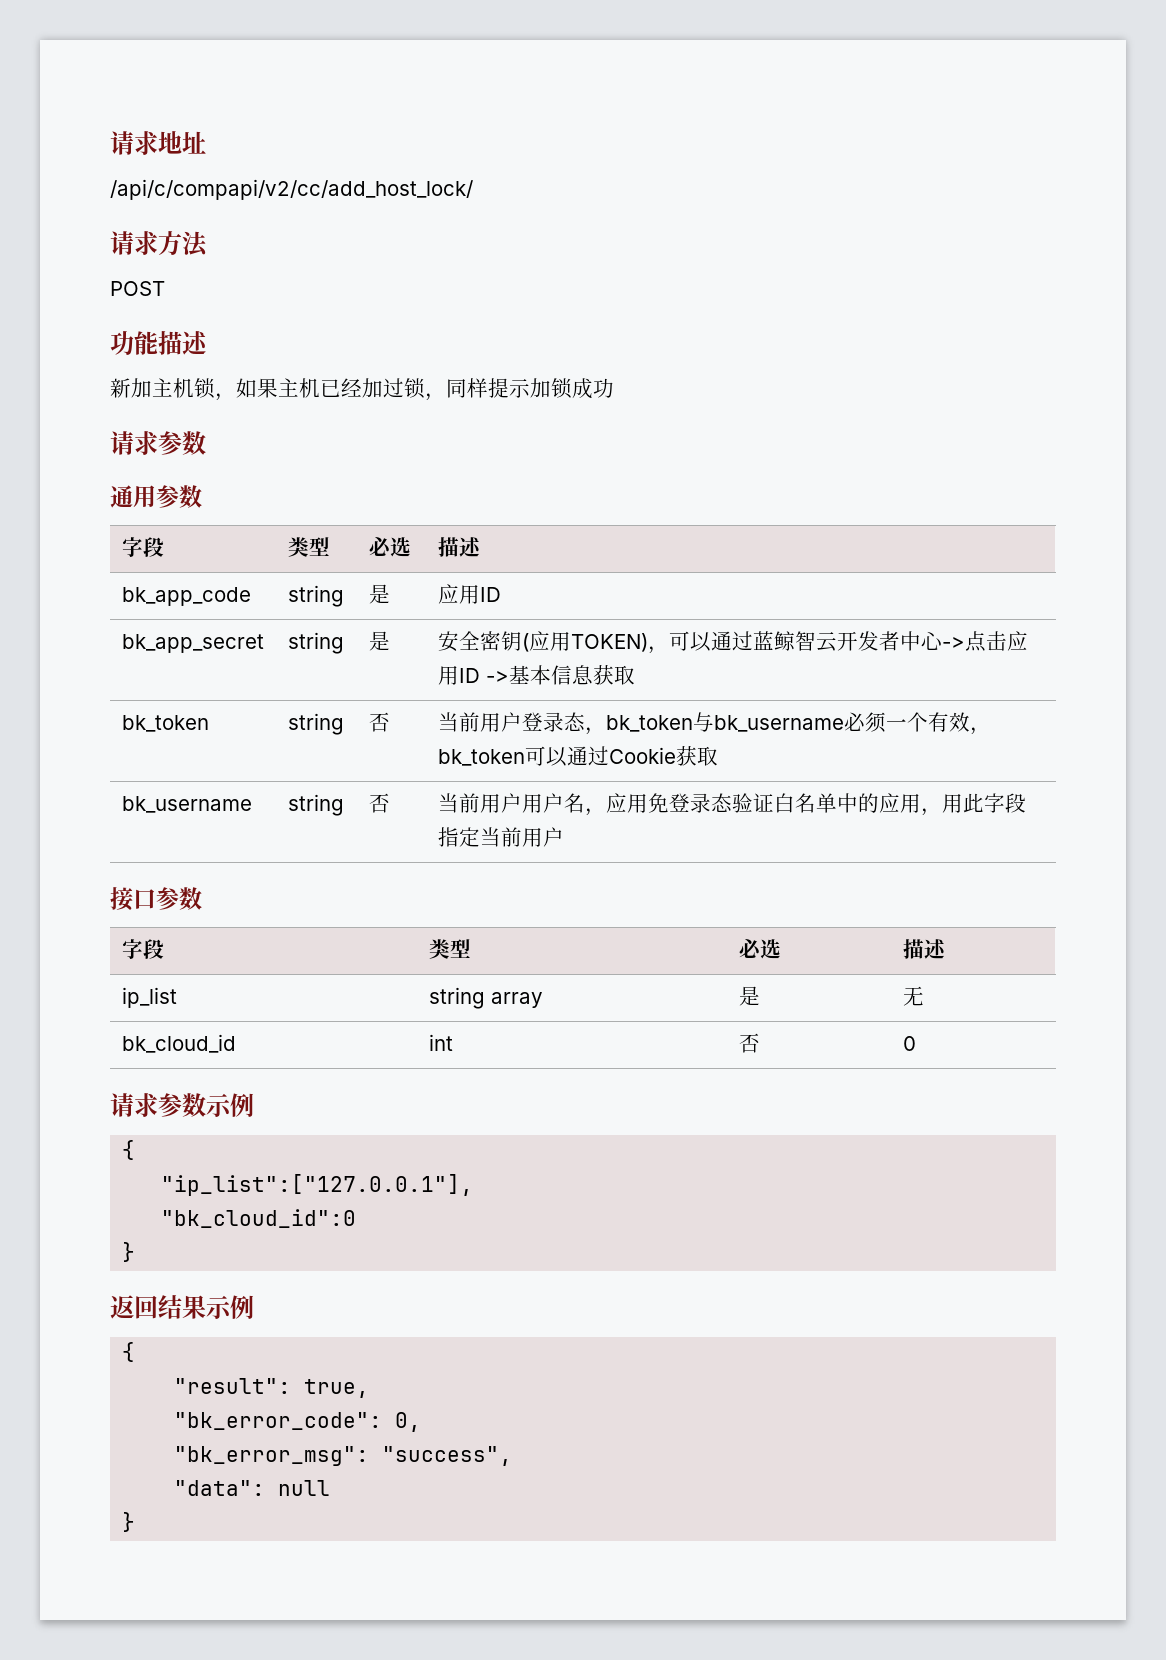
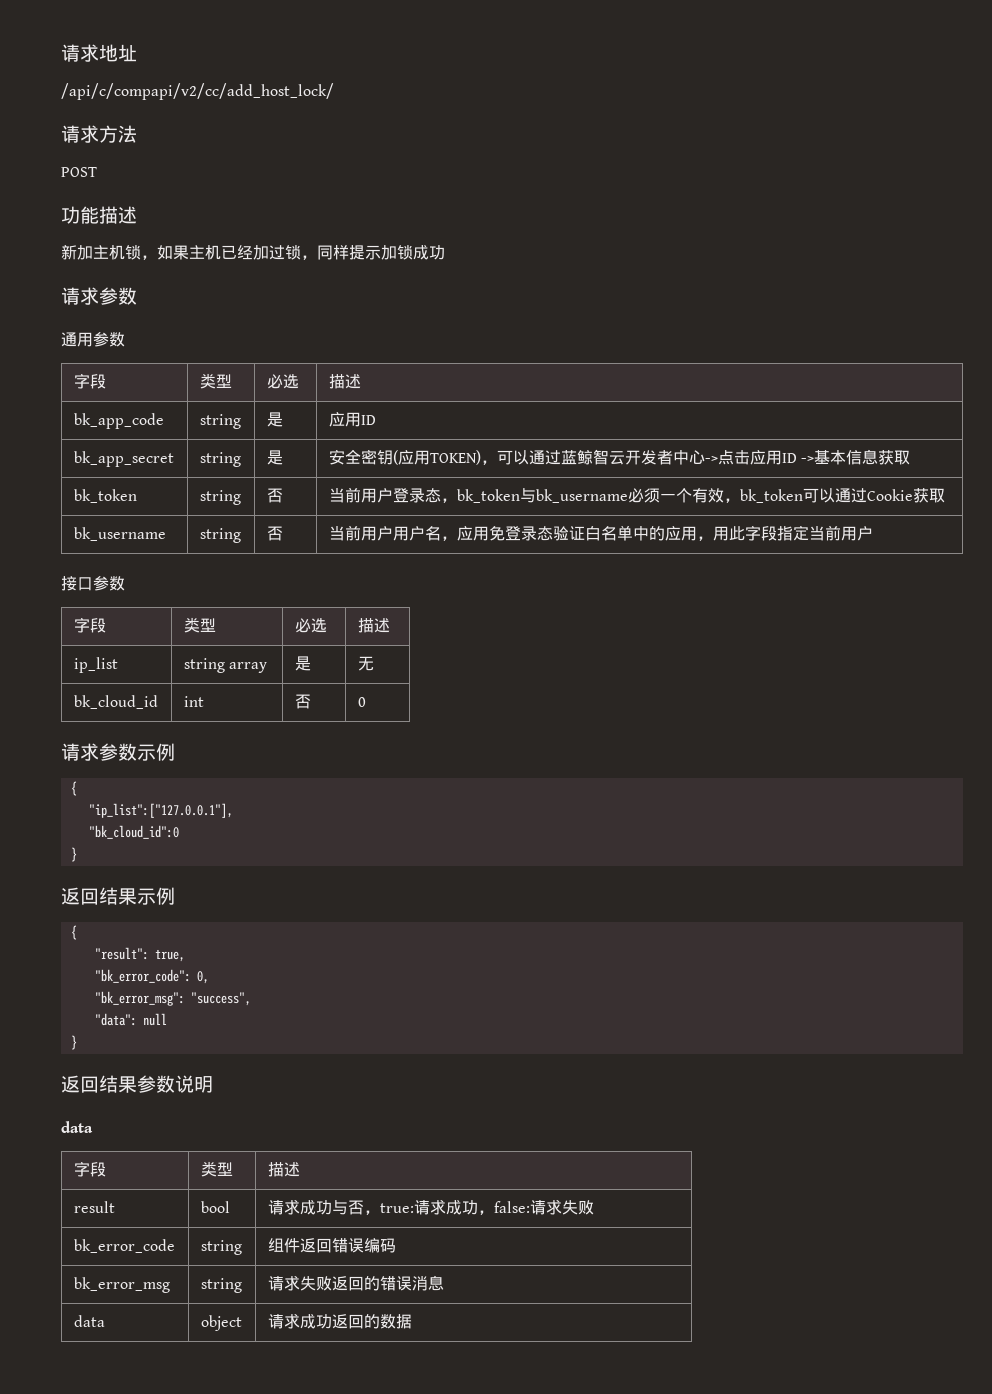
(136, 1522) none -> [61,1075,213,1093] [61,1121,93,1133] [73,1161,106,1177] [200,1161,233,1177] [267,1162,300,1177] [73,1201,115,1213] [200,1201,230,1213] [267,1199,594,1215] [73,1239,175,1253] [200,1240,242,1255] [267,1238,396,1253] [73,1277,170,1293] [200,1278,242,1293] [267,1275,444,1291] [73,1315,105,1327] [200,1315,242,1331] [267,1313,412,1329] // 返回结果参数说明 // data // 字段 | 类型 | 描述 // result | bool | 请求成功与否，true:请求成功，false:请求失败 // bk_error_code | string | 组件返回错误编码 // bk_error_msg | string | 请求失败返回的错误消息 // data | object | 请求成功返回的数据

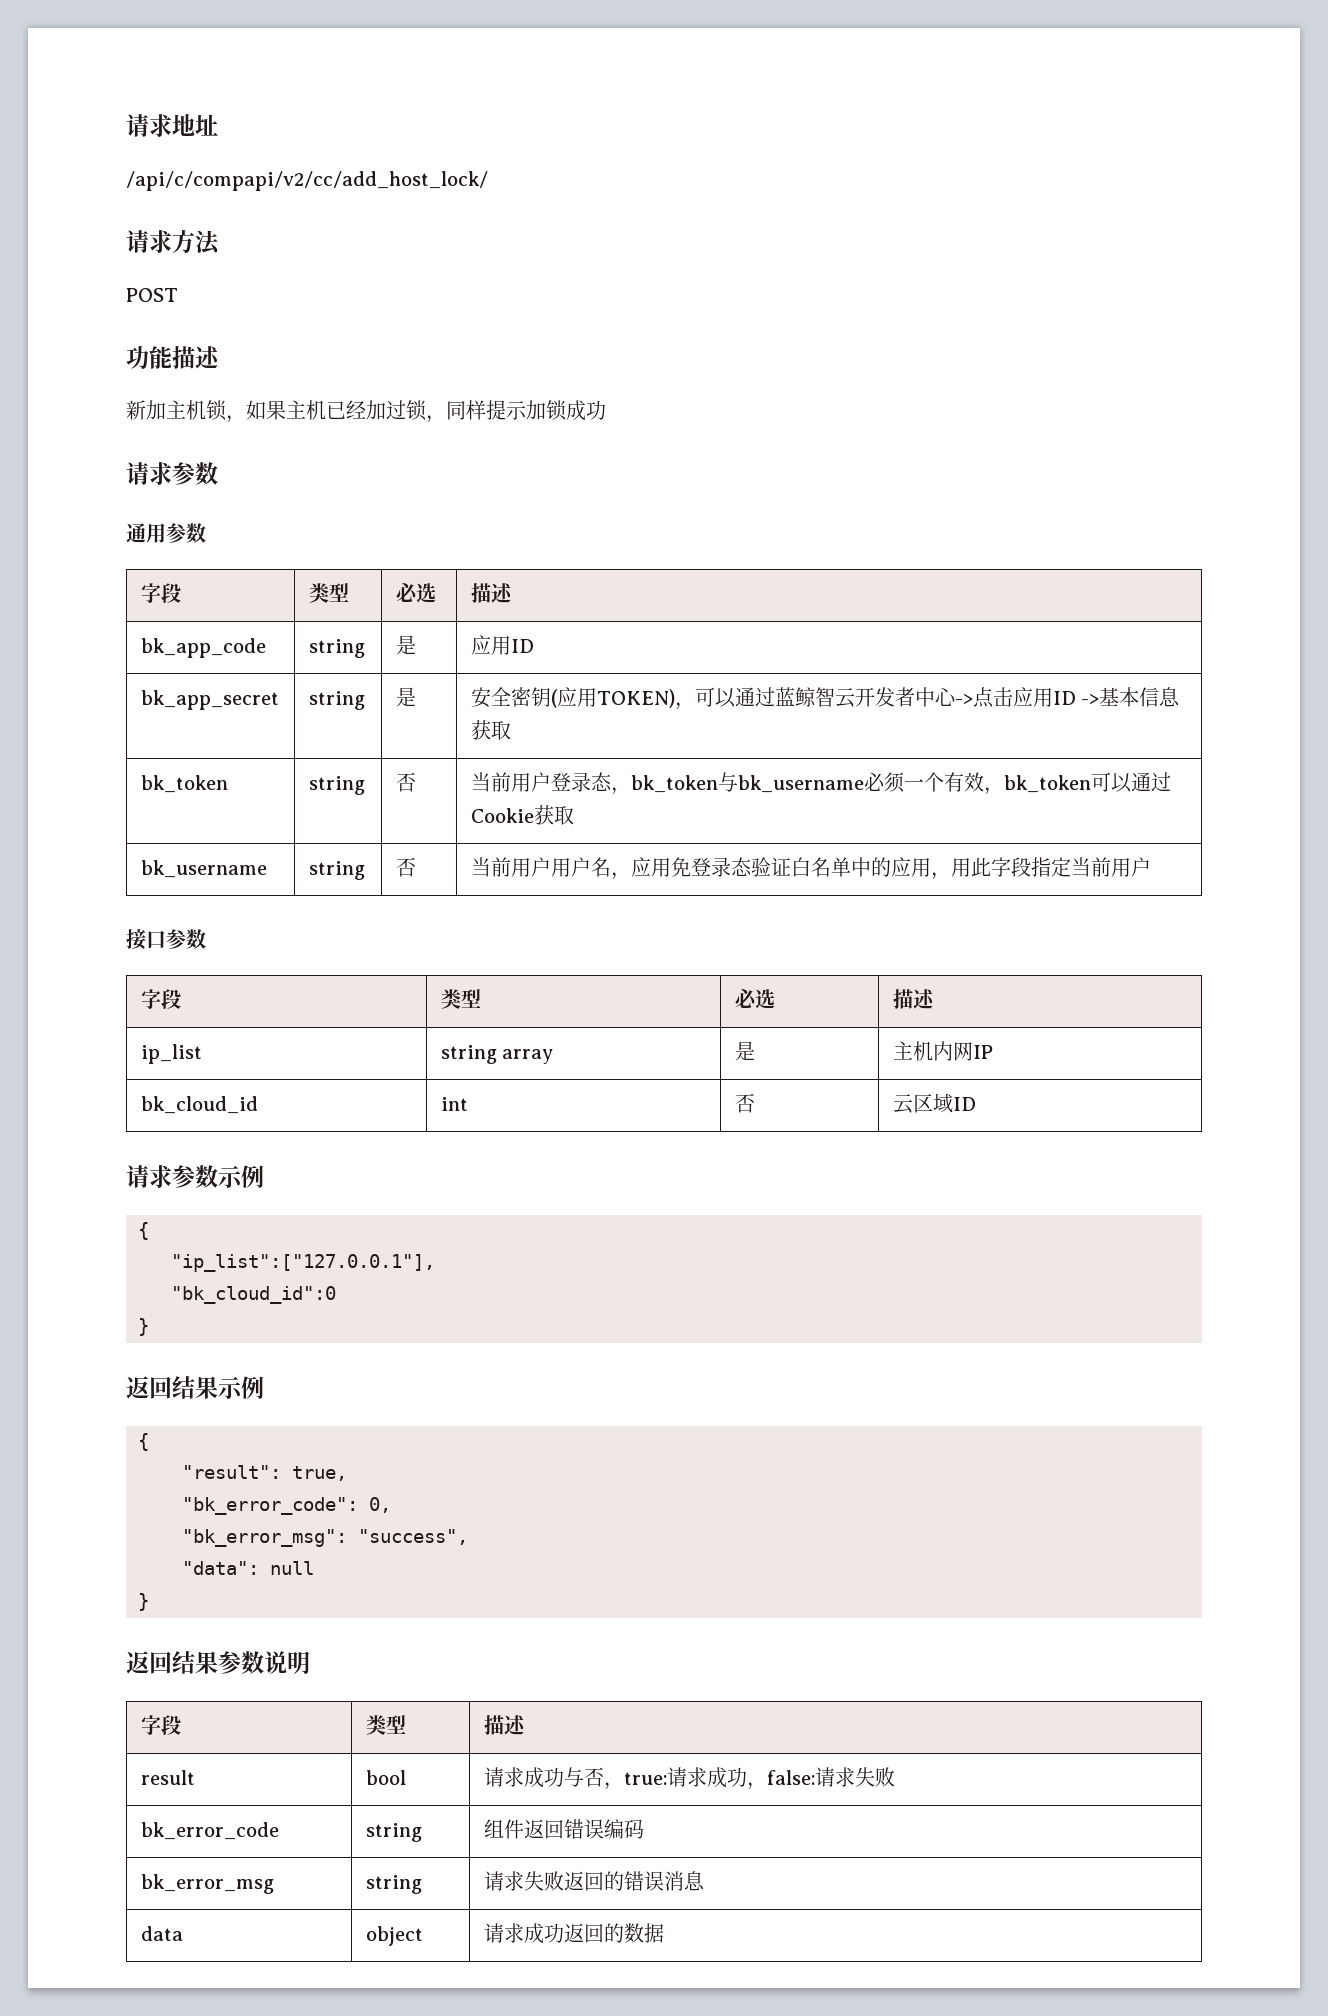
[357,656,374,671] 无 -> [892,1041,993,1061] 主机内网IP
[357,697,366,707] 0 -> [892,1093,976,1114] 云区域ID
[61,1121,93,1133] // data -> (310, 1662) none

